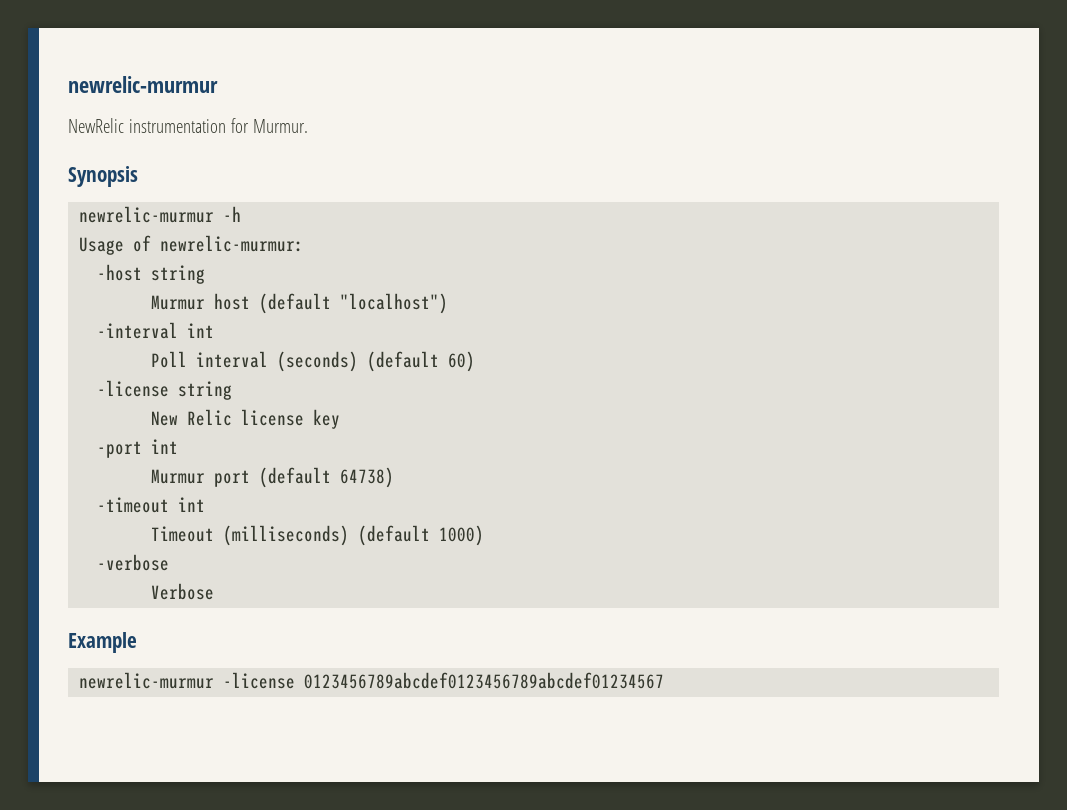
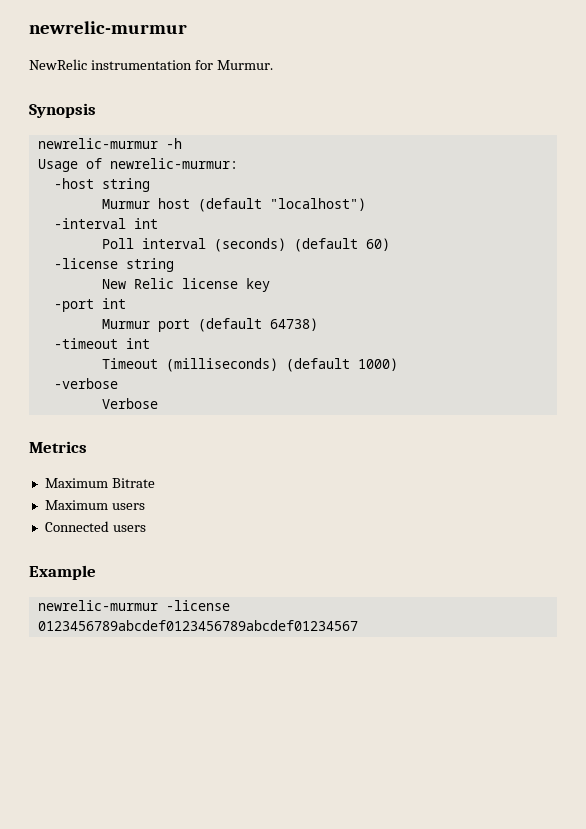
(215, 591) none -> [29,441,87,453] [44,478,155,488] [44,500,145,510] [44,521,146,532] // Metrics // Maximum Bitrate // Maximum users // Connected users

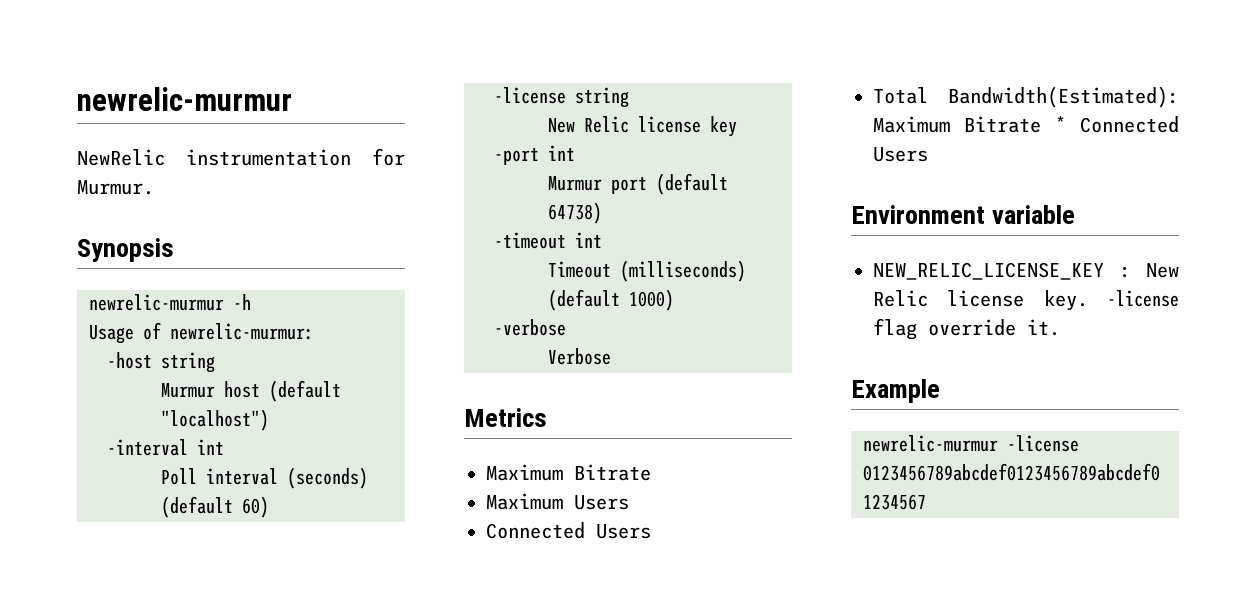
[111,503,145,510] [44,521,146,532] users // Connected users -> [574,495,629,510] [486,522,651,539] [873,86,1179,108] [873,116,1179,133] [873,147,928,162] [851,205,1076,224] [873,262,1179,280] [873,290,1179,311] [873,318,1060,340] Users // Connected Users // Total Bandwidth(Estimated): Maximum Bitrate * Connected Users // Environment variable // NEW_RELIC_LICENSE_KEY : New Relic license key. -license flag override it.

